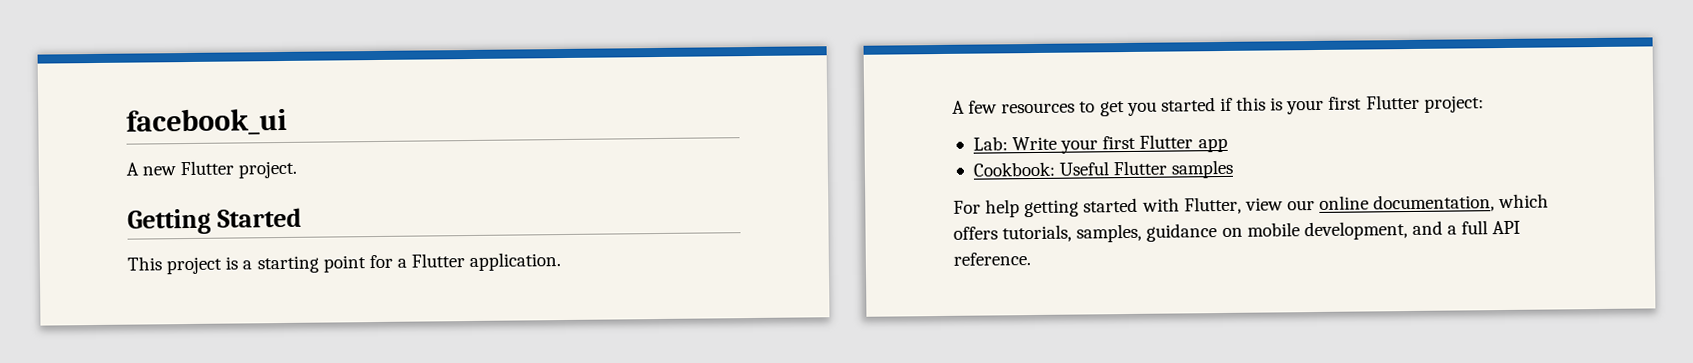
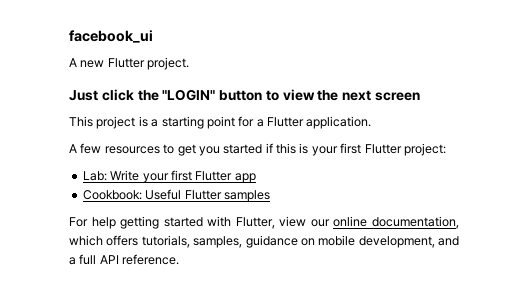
[127,207,302,235] Getting Started -> [69,89,421,101] Just click the "LOGIN" button to view the next screen

